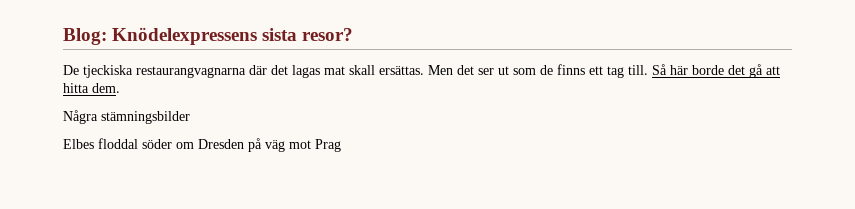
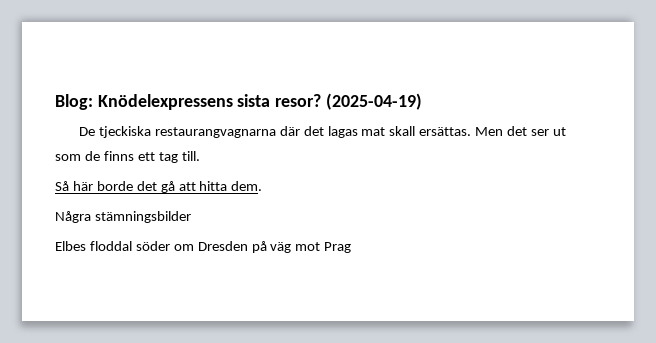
(354, 34) none -> [325,93,422,110] (2025-04-19)
(648, 70) none -> (200, 156) //

